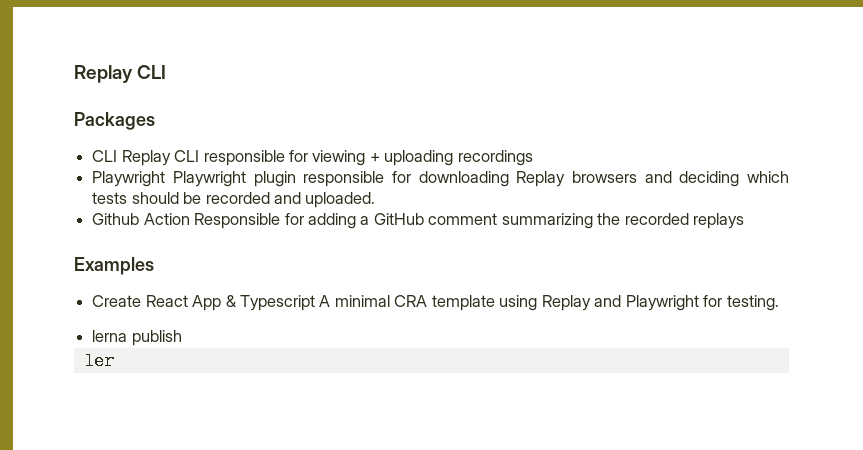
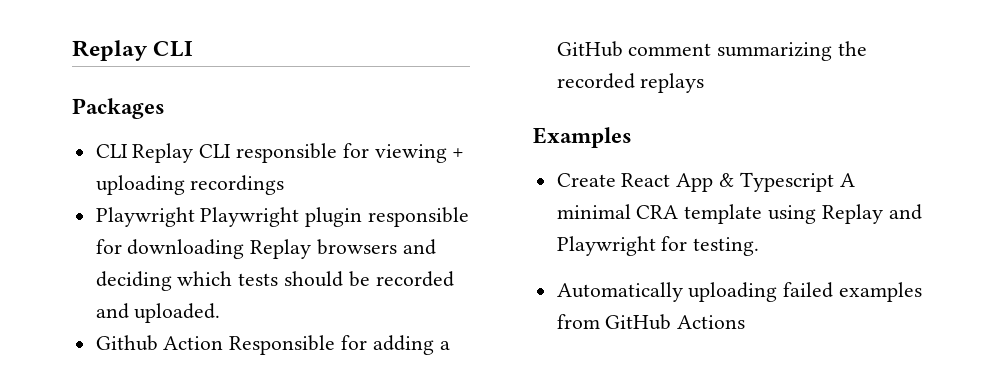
[92,330,182,346] [83,352,114,370] lerna publish // ler -> [556,282,923,302] [556,314,746,330] Automatically uploading failed examples from GitHub Actions

